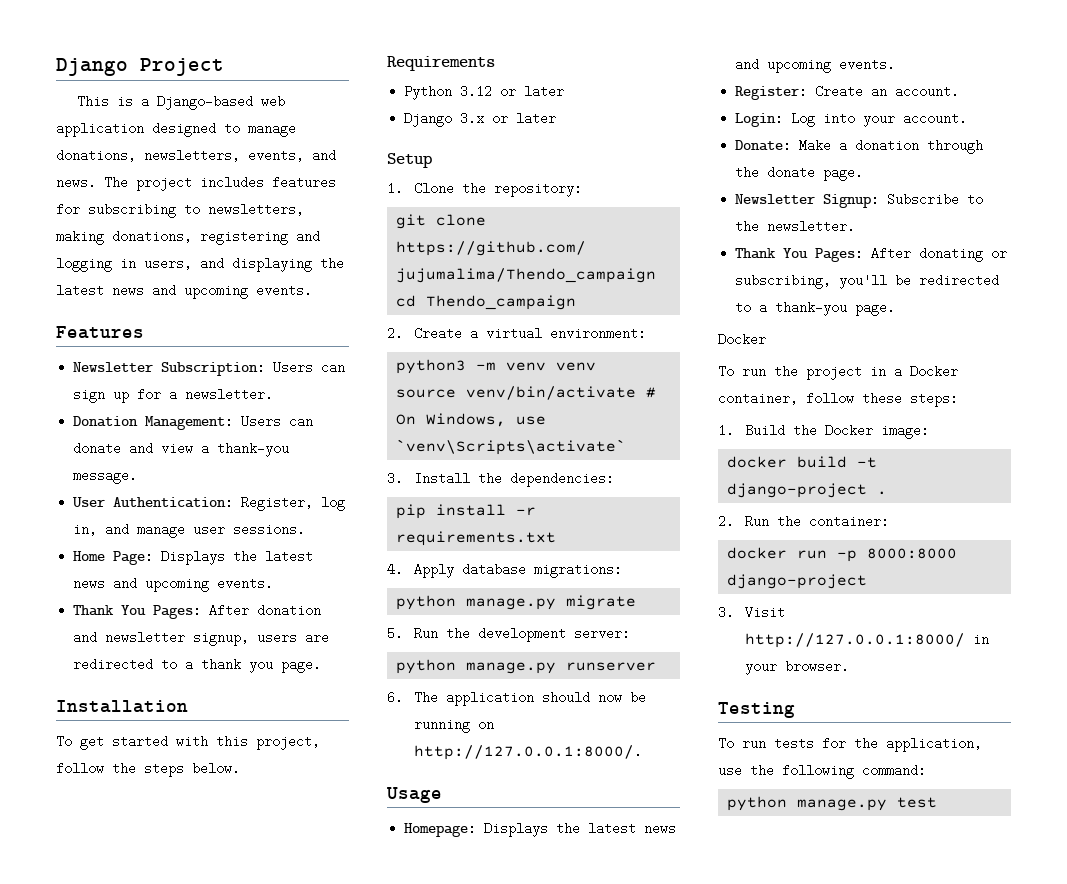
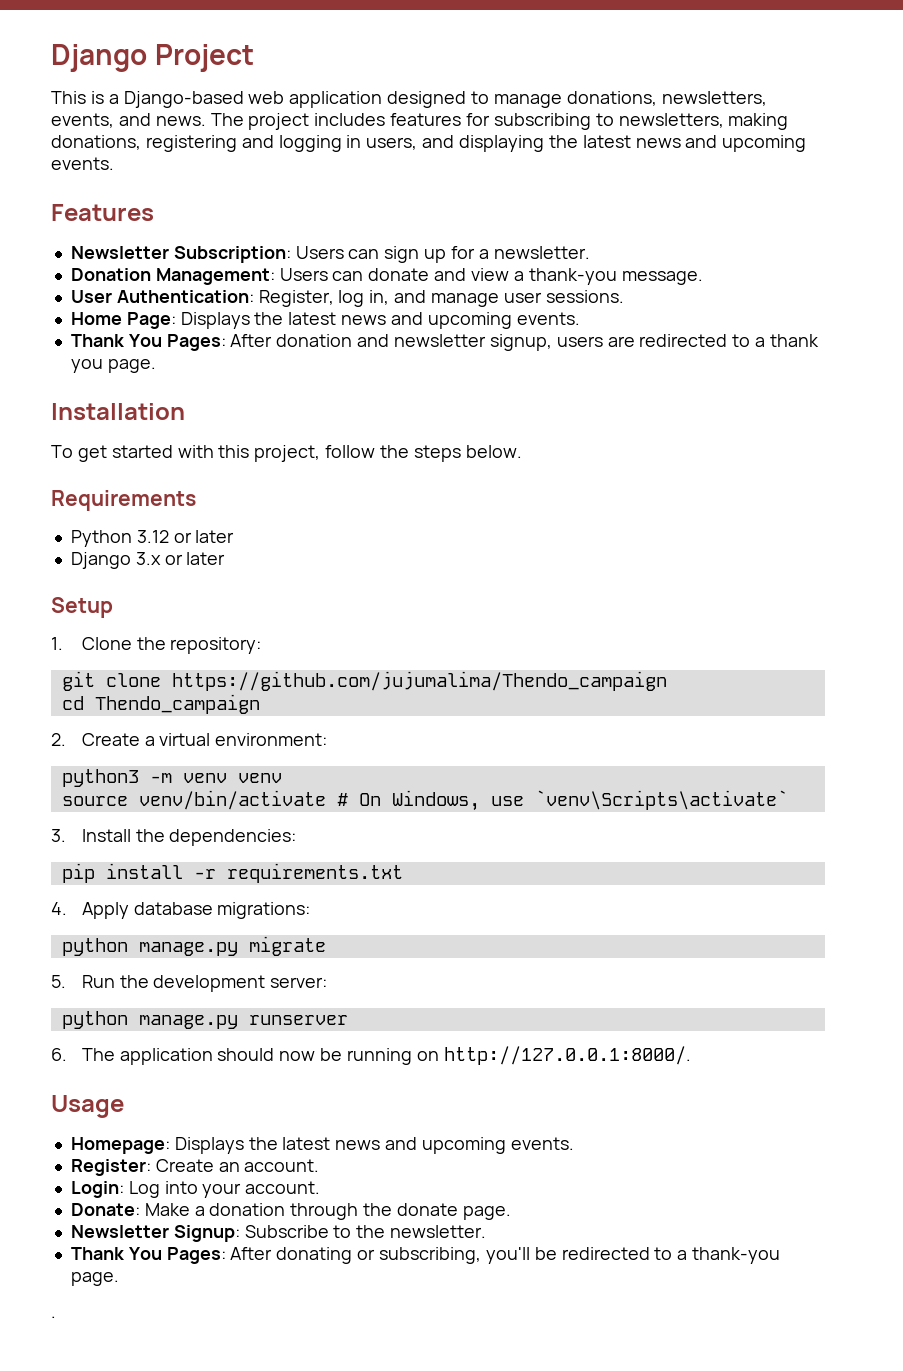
[718,333,766,346] [718,365,958,380] [718,392,958,407] [718,424,930,439] [727,456,878,468] [727,483,888,498] [718,515,890,528] [727,547,958,562] [727,574,868,589] [718,606,786,619] [745,633,990,648] [745,660,850,675] [718,702,795,718] [718,737,982,752] [718,764,926,779] [727,796,938,811] Docker // To run the project in a Docker container, follow these steps: // 1. Build the Docker image: // docker build -t django-project . // 2. Run the container: // docker run -p 8000:8000 django-project // 3. Visit http://127.0.0.1:8000/ in your browser. // Testing // To run tests for the application, use the following command: // python manage.py test -> [51,1316,56,1318] .

